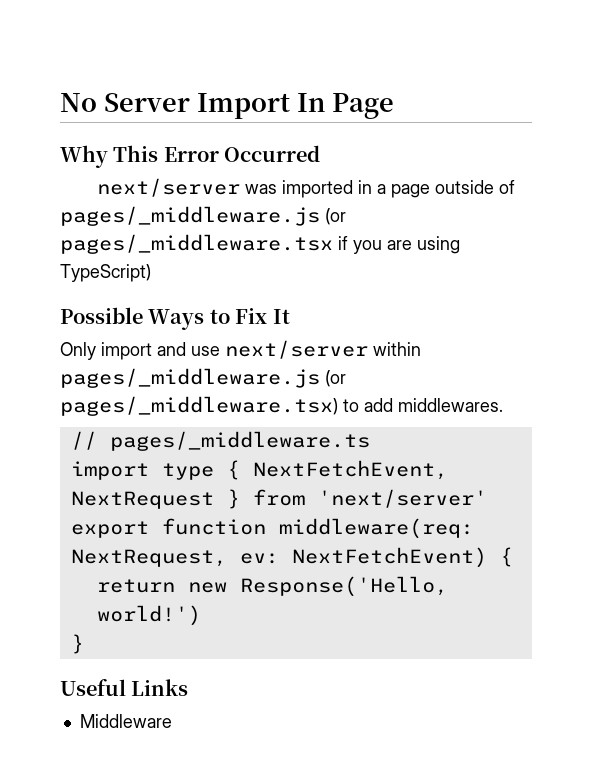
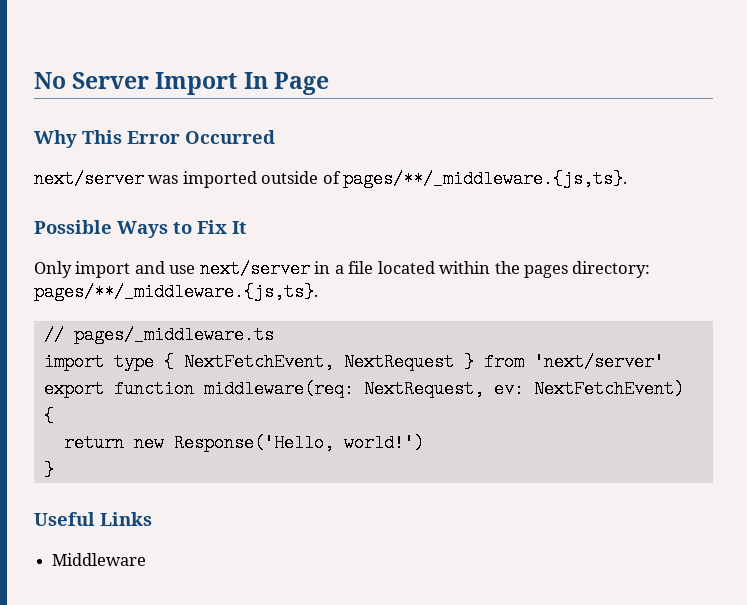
[357,180,515,198] [60,206,346,226] [60,234,460,254] [60,264,151,282] in a page outside of pages/_middleware.js (or pages/_middleware.tsx if you are using TypeScript) -> [261,170,628,188] outside of pages/**/_middleware.{js,ts}.
[373,342,421,356] [60,368,346,388] [60,396,503,416] within pages/_middleware.js (or pages/_middleware.tsx) to add middlewares. -> [314,261,651,278] [34,283,318,301] in a file located within the pages directory: pages/**/_middleware.{js,ts}.

